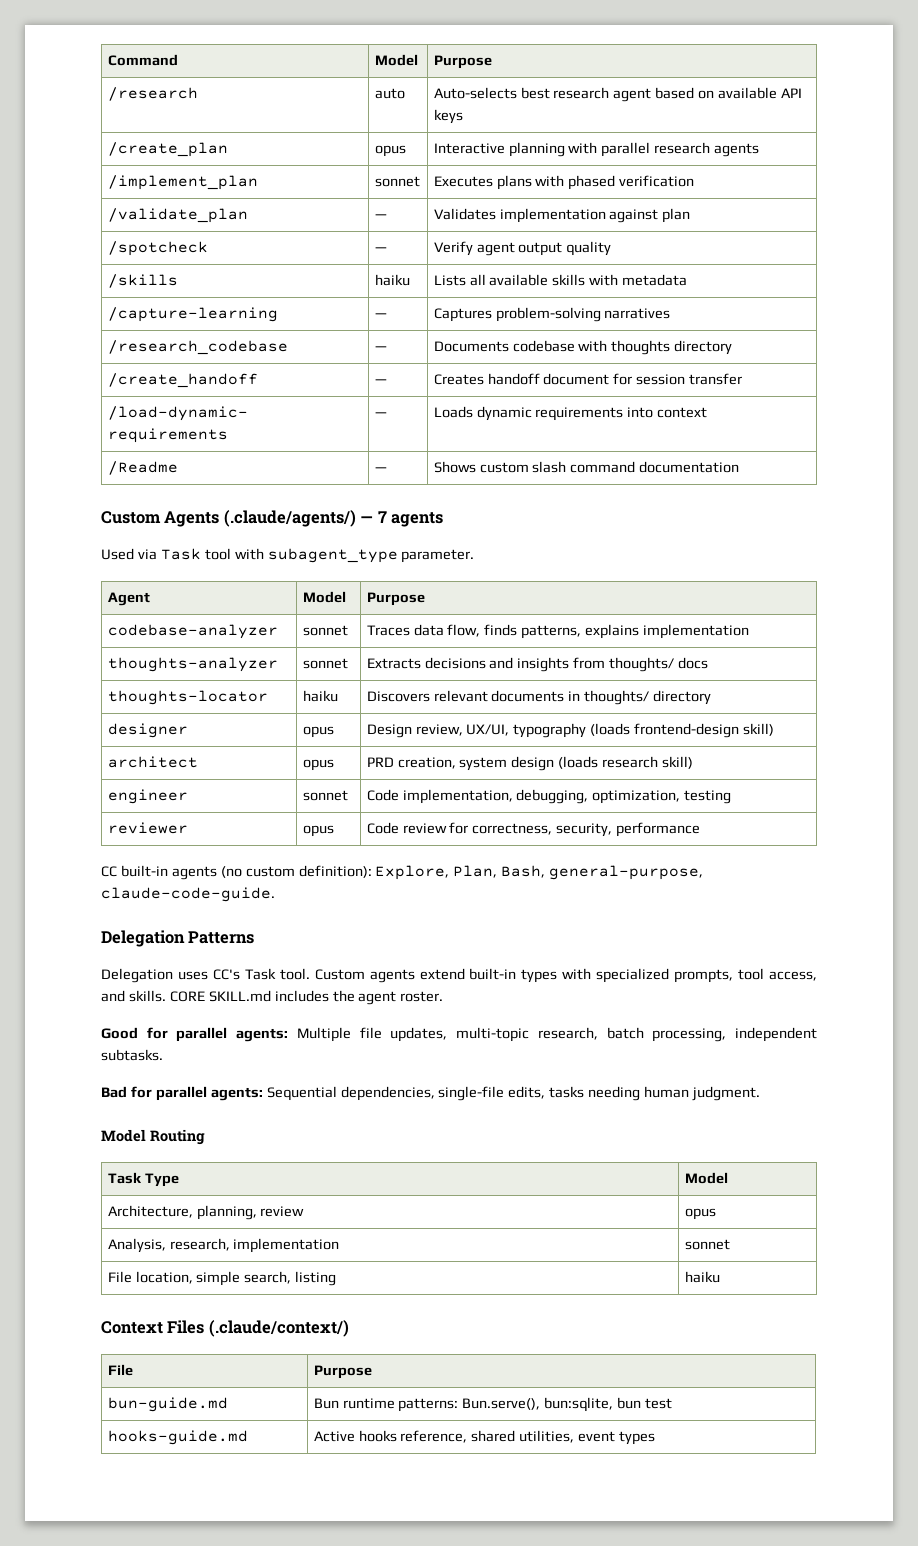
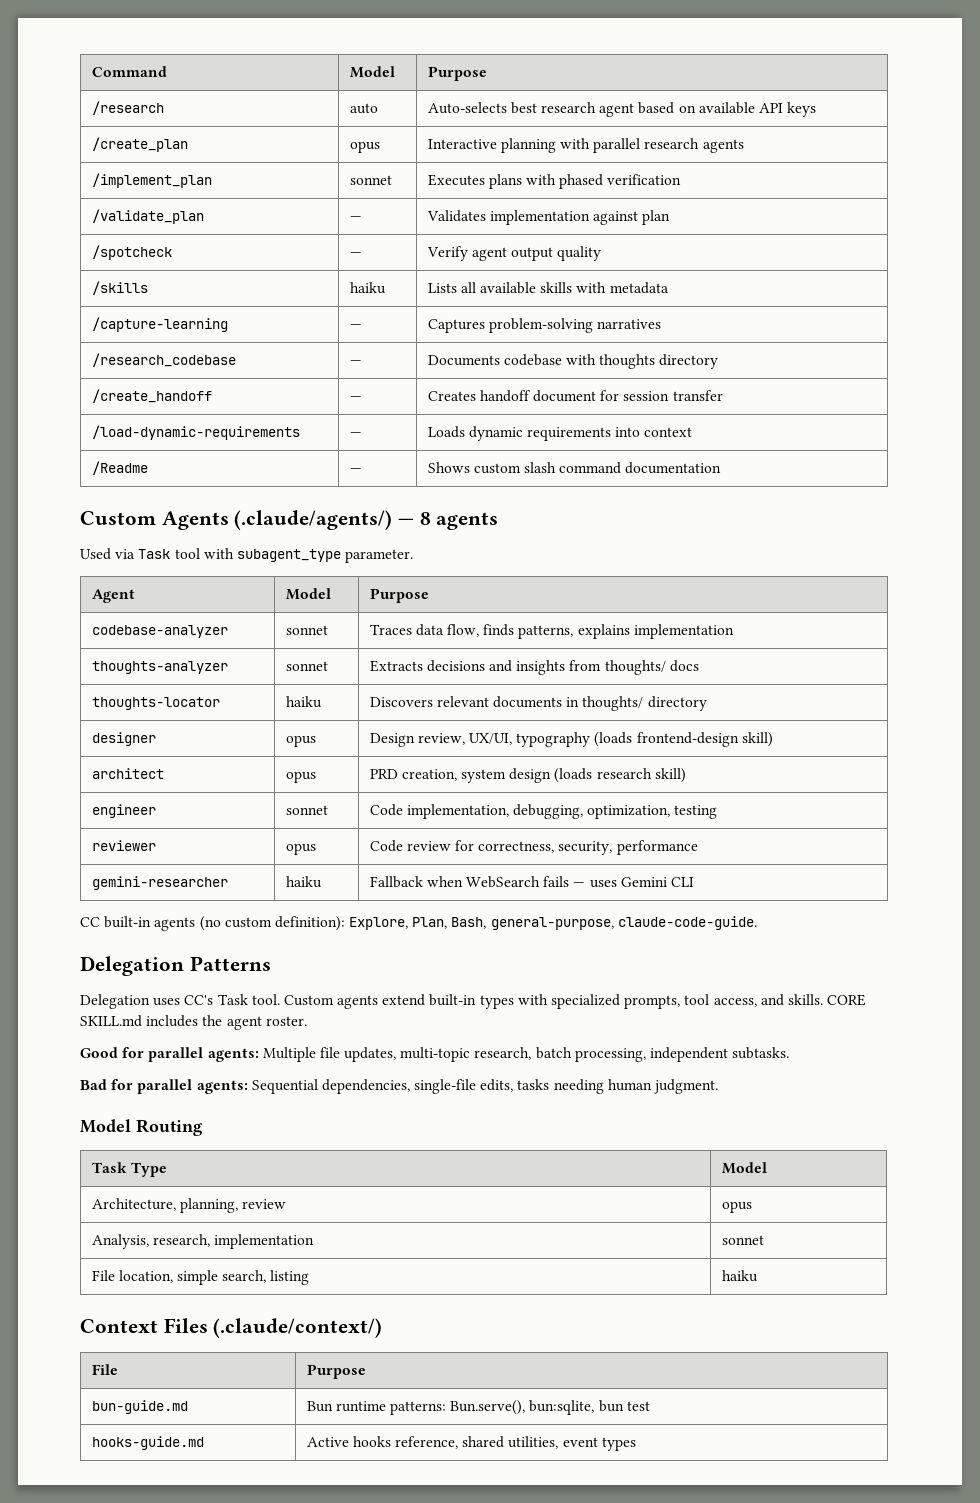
[377,511,387,523] 7 -> [419,512,431,525] 8
(701, 829) none -> [91,876,228,890] [285,876,322,888] [369,876,694,888] // gemini-researcher | haiku | Fallback when WebSearch fails — uses Gemini CLI

